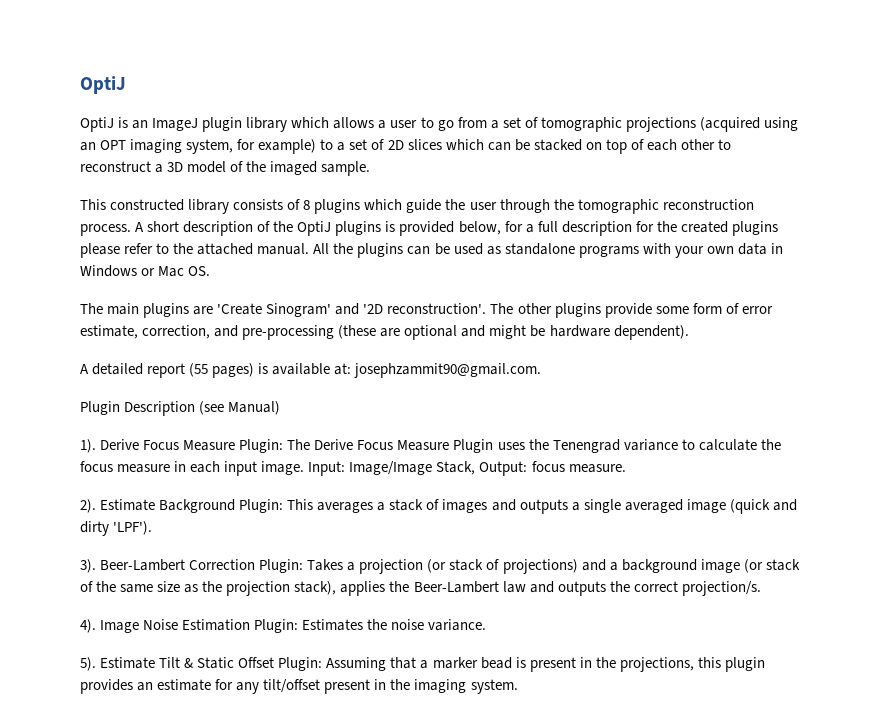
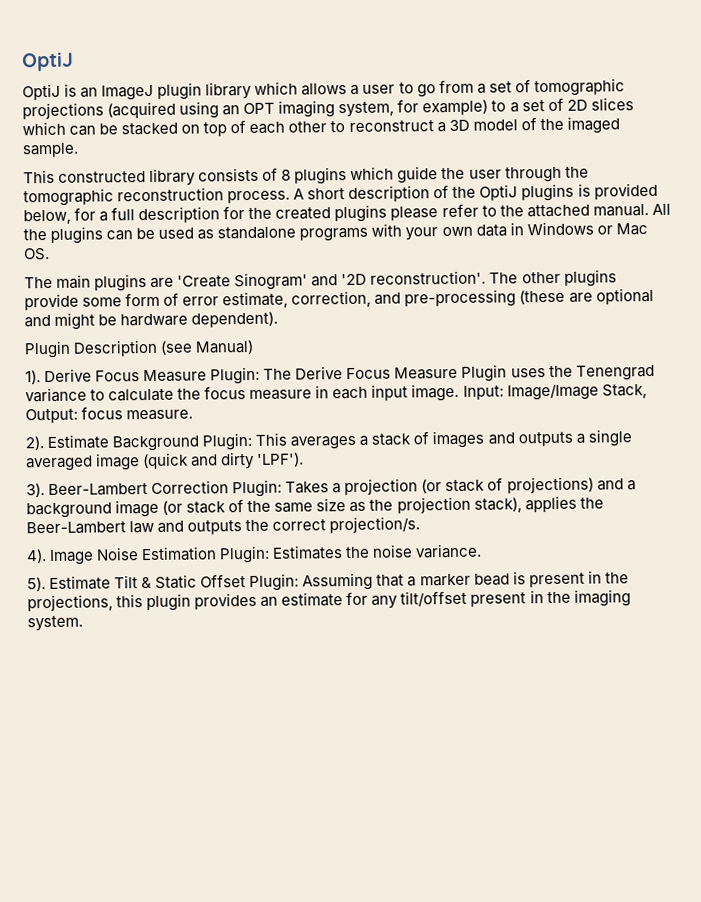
[80,363,542,378] // A detailed report (55 pages) is available at: josephzammit90@gmail.com. -> (279, 319) none

